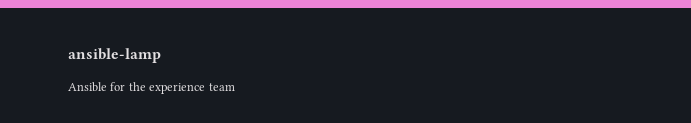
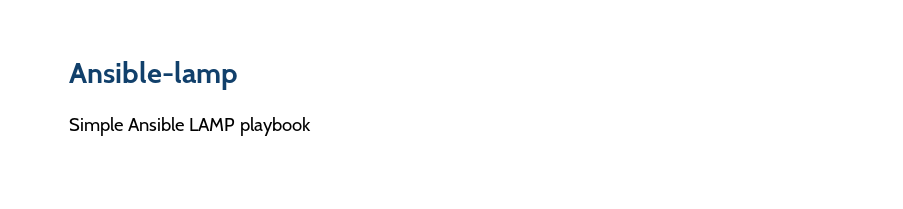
[68,48,161,63] [68,82,235,94] ansible-lamp // Ansible for the experience team -> [69,61,238,90] [69,117,311,136] Ansible-lamp // Simple Ansible LAMP playbook

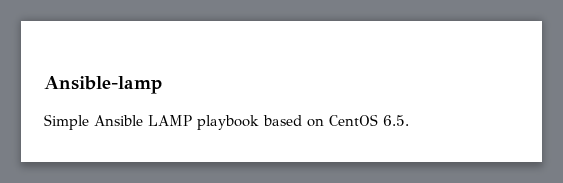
(311, 126) none -> [263,114,409,127] based on CentOS 6.5.

